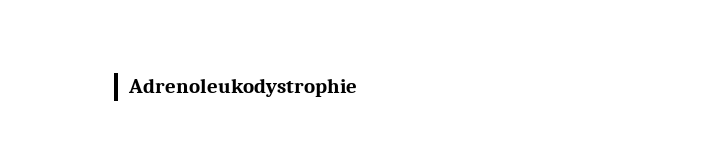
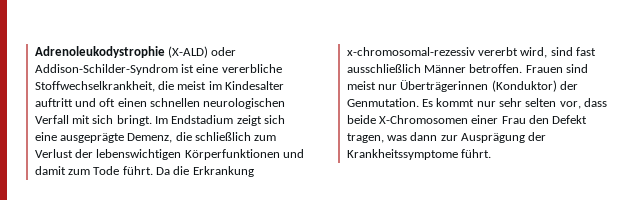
(357, 87) none -> [167,46,237,58] [34,64,282,75] [34,81,285,92] [34,98,286,109] [34,115,286,126] [34,132,277,143] [34,149,305,160] [34,166,254,177] [346,47,597,58] [346,64,589,73] [346,80,579,92] [346,98,608,109] [346,115,588,124] [346,132,547,143] [346,149,491,160] (X-ALD) oder Addison-Schilder-Syndrom ist eine vererbliche Stoffwechselkrankheit, die meist im Kindesalter auftritt und oft einen schnellen neurologischen Verfall mit sich bringt. Im Endstadium zeigt sich eine ausgeprägte Demenz, die schließlich zum Verlust der lebenswichtigen Körperfunktionen und damit zum Tode führt. Da die Erkrankung x-chromosomal-rezessiv vererbt wird, sind fast ausschließlich Männer betroffen. Frauen sind meist nur Überträgerinnen (Konduktor) der Genmutation. Es kommt nur sehr selten vor, dass beide X-Chromosomen einer Frau den Defekt tragen, was dann zur Ausprägung der Krankheitssymptome führt.

